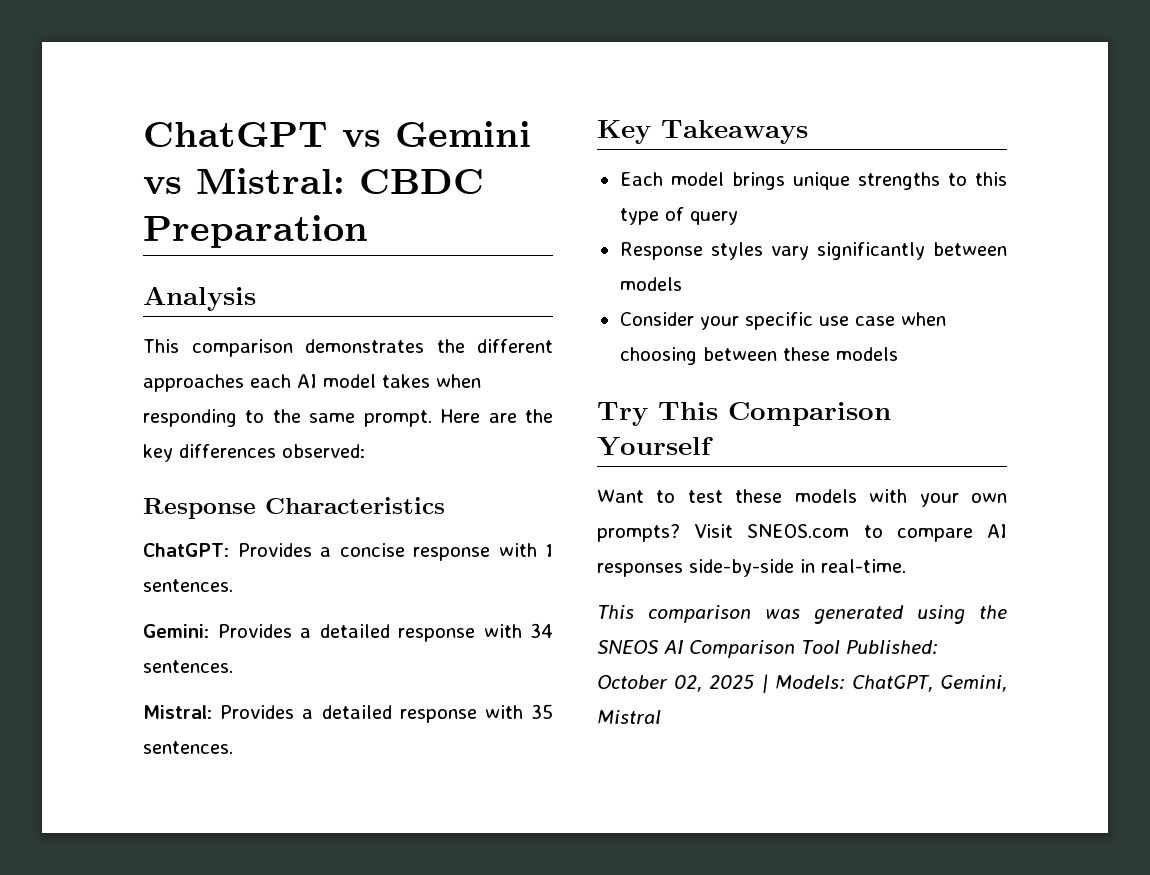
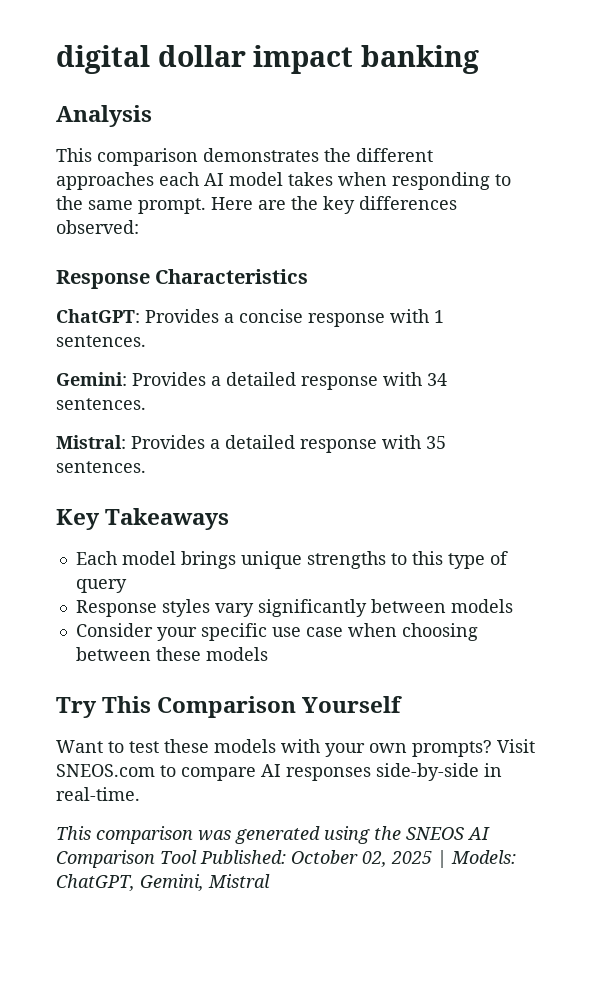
[143,121,531,147] [143,168,484,194] [143,215,368,248] ChatGPT vs Gemini vs Mistral: CBDC Preparation -> [56,45,480,74] digital dollar impact banking

